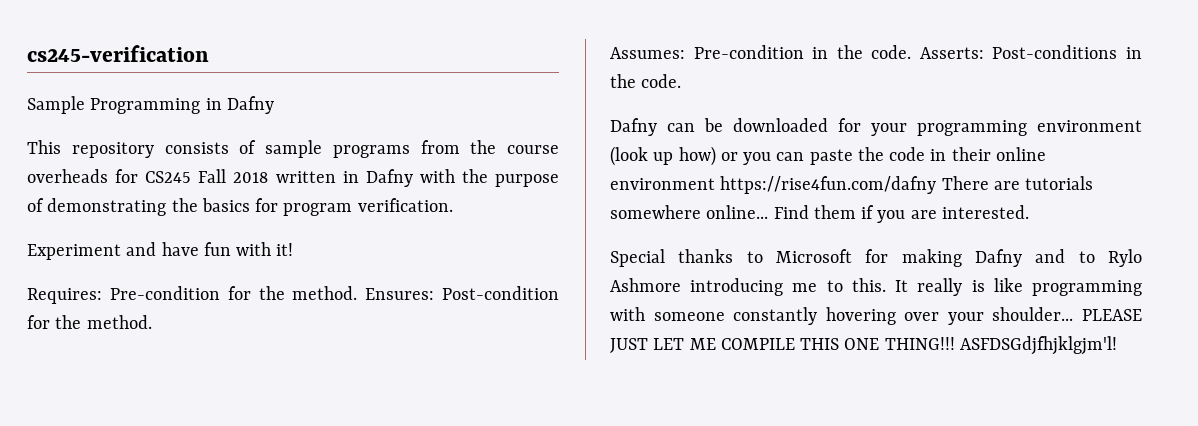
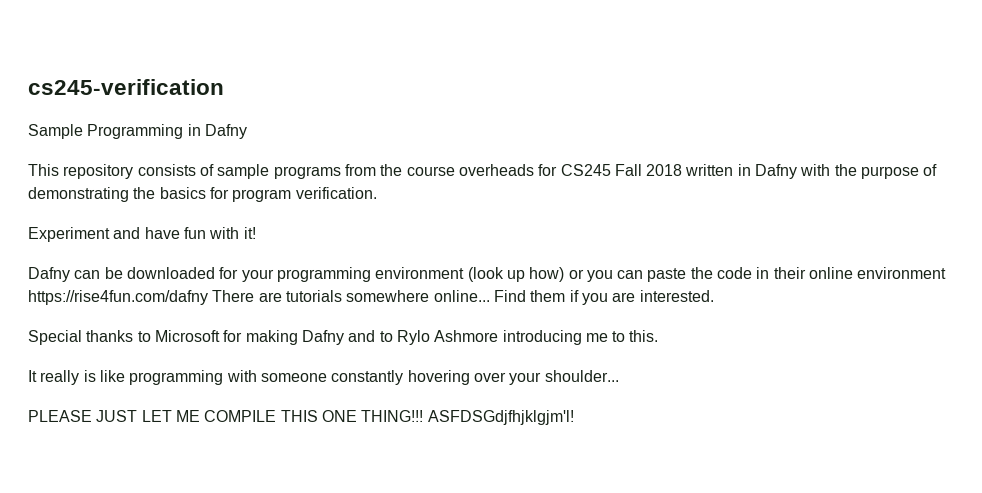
[27,286,559,304] [27,315,152,329] [610,45,1142,59] [610,74,682,88] // Requires: Pre-condition for the method. Ensures: Post-condition for the method. // Assumes: Pre-condition in the code. Asserts: Post-conditions in the code. -> (256, 233) none
(886, 285) none -> (659, 336) //
(1074, 314) none -> (619, 376) //

